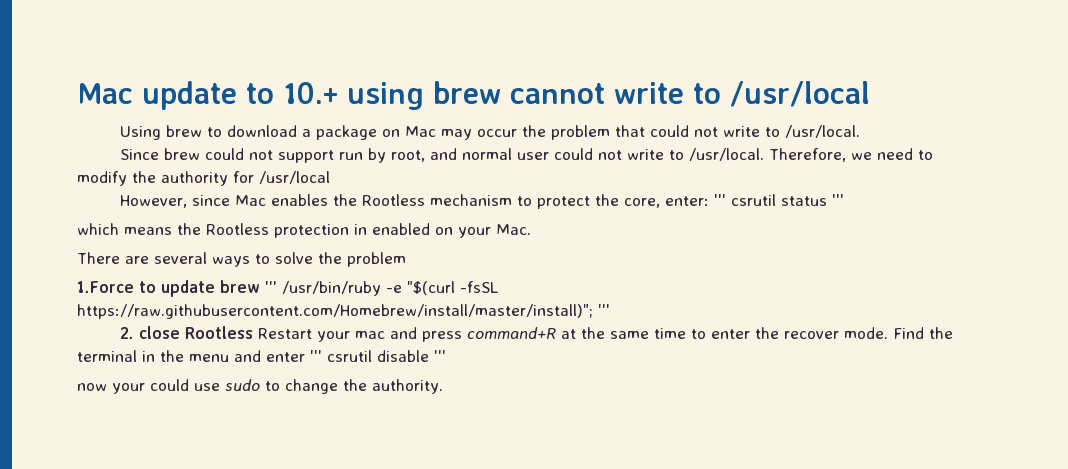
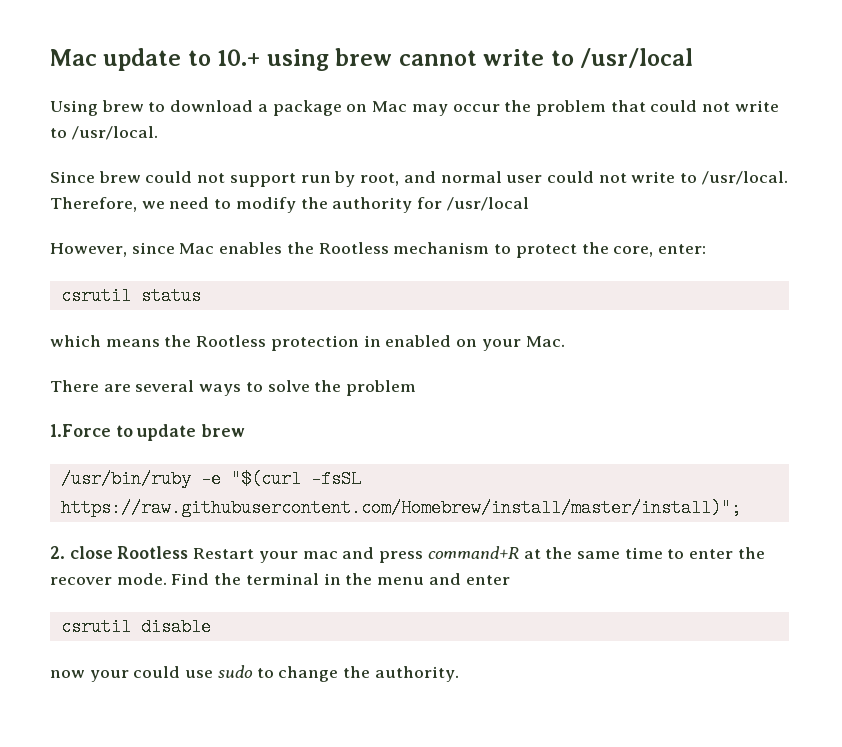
[714,194,727,206] ''' -> (706, 249) //
[832,194,845,206] ''' -> (201, 296) none
[265,281,277,293] ''' -> (246, 430) //
[597,304,610,316] ''' -> (741, 508) none
[310,350,322,362] ''' -> (510, 580) //
[434,350,446,362] ''' -> (211, 627) none

